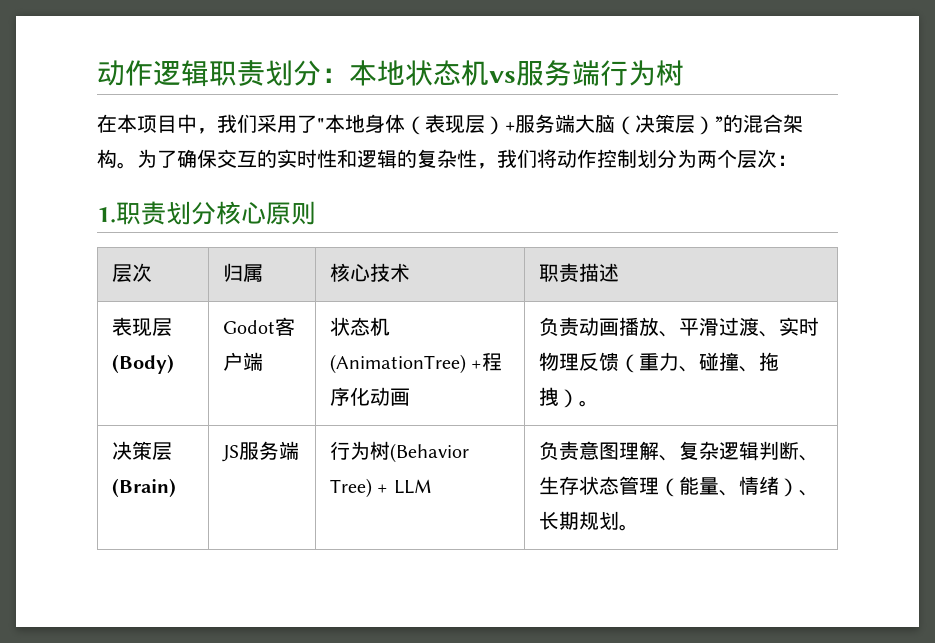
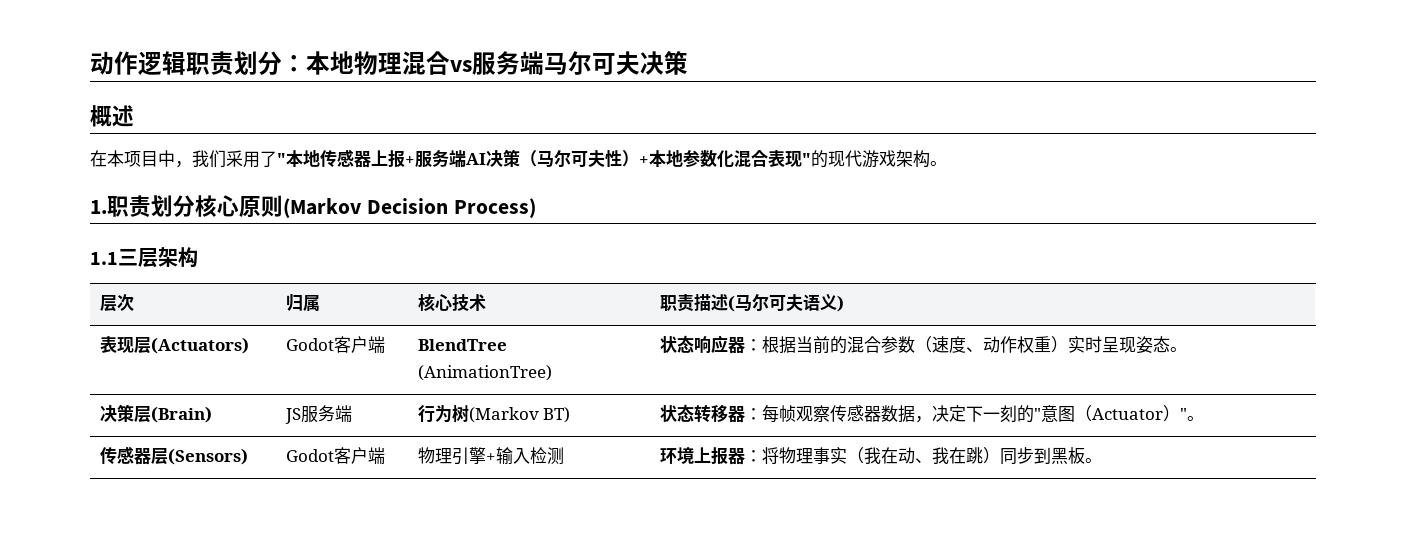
[405,60,489,86] 状态机 -> [354,51,450,75] 物理混合
[600,60,684,86] 行为树 -> [544,51,688,75] [90,105,134,127] 马尔可夫决策 // 概述
[365,114,803,135] [97,149,797,169] 身体（表现层）+服务端大脑（决策层）”的混合架构。为了确保交互的实时性和逻辑的复杂性，我们将动作控制划分为两个层次： -> [320,149,947,168] 传感器上报+服务端AI决策（马尔可夫性）+本地参数化混合表现"的现代游戏架构。
(316, 213) none -> [283,198,536,218] [90,247,198,268] (Markov Decision Process) // 1.1三层架构
[112,317,173,337] [112,354,175,374] [223,317,296,336] [223,352,264,371] [330,317,391,336] [330,352,503,374] [330,387,411,406] [539,317,820,337] [539,352,780,373] [539,387,580,408] // 表现层(Body) | Godot客户端 | 状态机(AnimationTree) +程序化动画 | 负责动画播放、平滑过渡、实时物理反馈（重力、碰撞、拖拽） -> [727,294,844,312] [99,336,249,354] [285,336,385,353] [417,339,507,351] [417,365,552,381] [659,335,1170,354] (马尔可夫语义) // 表现层(Actuators) | Godot客户端 | BlendTree (AnimationTree) | 状态响应器：根据当前的混合参数（速度、动作权重）实时呈现姿态
[390,443,470,463] [330,478,432,498] [539,441,820,461] [539,476,820,497] [539,511,620,530] (Behavior Tree) + LLM | 负责意图理解、复杂逻辑判断、生存状态管理（能量、情绪）、长期规划 -> [468,407,571,423] [659,404,1204,423] [99,446,248,465] [285,447,385,464] [417,447,564,465] [659,447,1085,465] (Markov BT) | 状态转移器：每帧观察传感器数据，决定下一刻的"意图（Actuator）"。 // 传感器层(Sensors) | Godot客户端 | 物理引擎+输入检测 | 环境上报器：将物理事实（我在动、我在跳）同步到黑板

